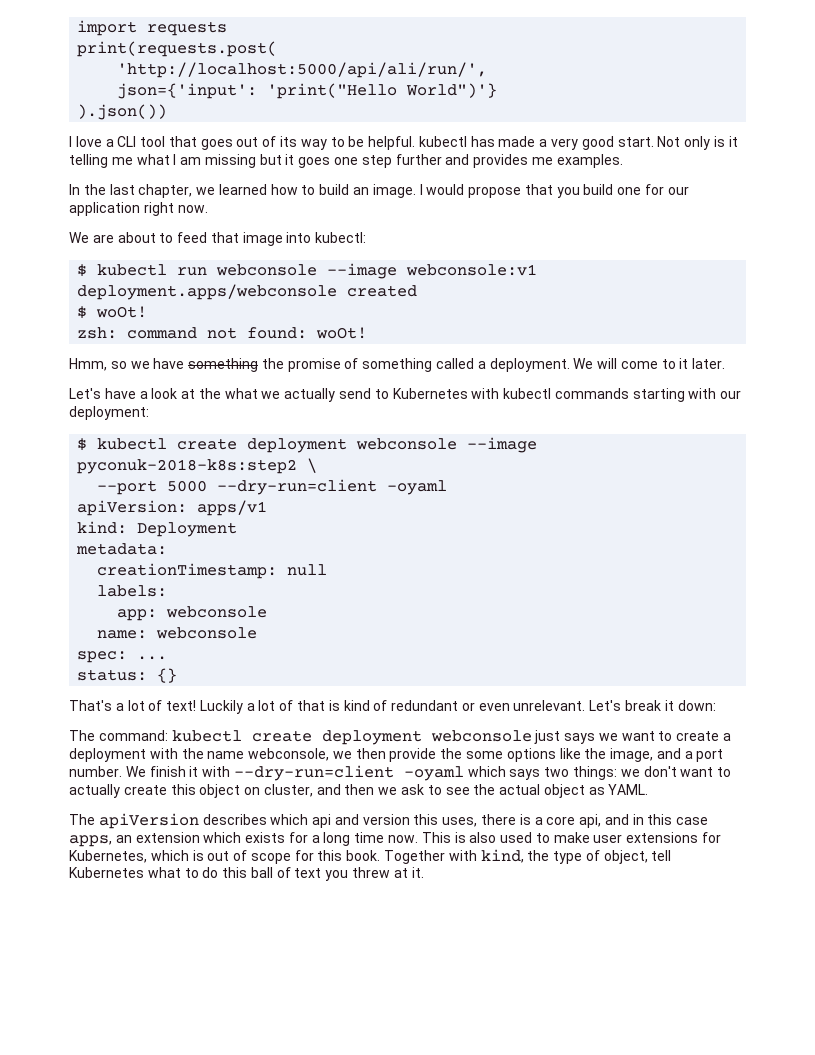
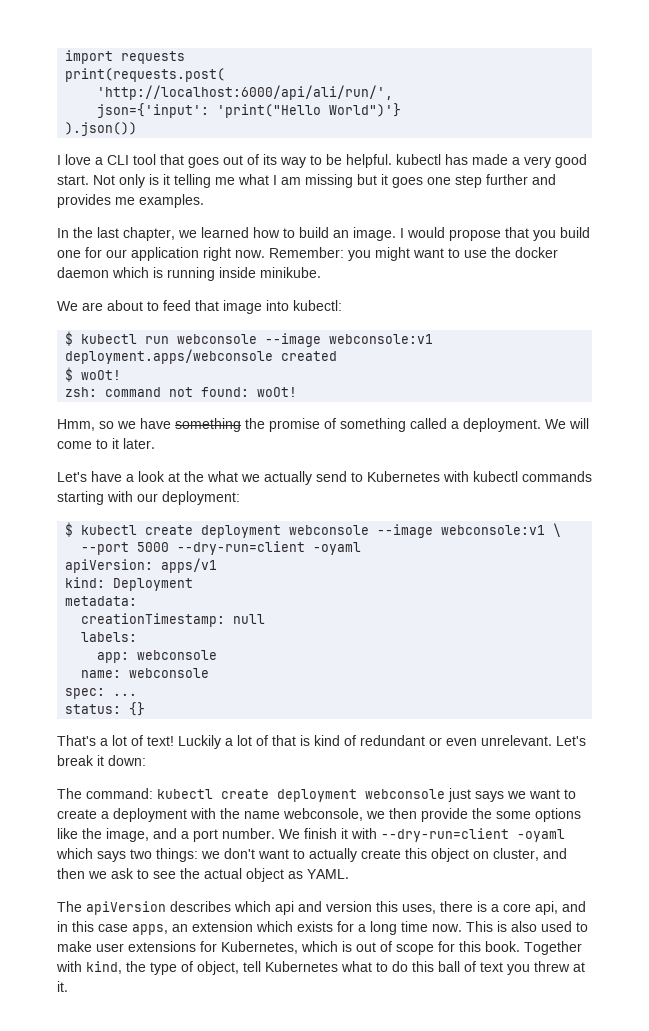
[117,62,488,78] 'http://localhost:5000/api/ali/run/', -> [97,85,394,100] 'http://localhost:6000/api/ali/run/',
(208, 209) none -> [269,247,558,261] [57,267,321,281] Remember: you might want to use the docker daemon which is running inside minikube.
[77,459,298,474] pyconuk-2018-k8s:step2 -> [441,525,546,535] webconsole:v1

